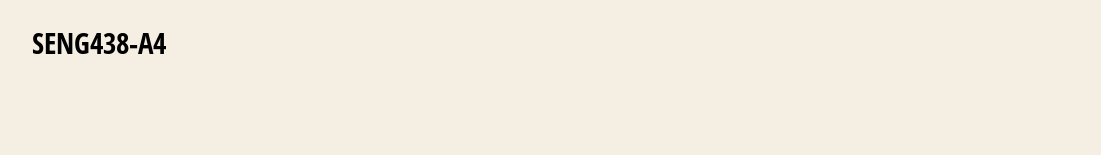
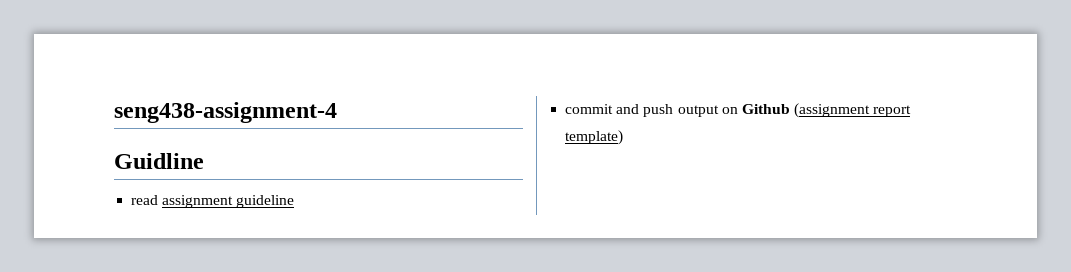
[32,33,166,54] SENG438-A4 -> [114,102,337,123] [114,153,204,169] [131,195,295,208] [565,103,912,118] [565,130,624,145] seng438-assignment-4 // Guidline // read assignment guideline // commit and push output on Github (assignment report template)

